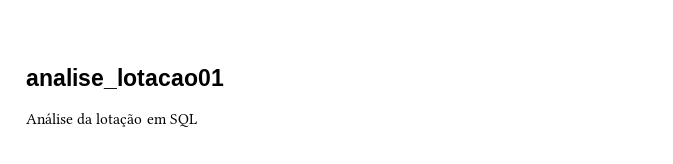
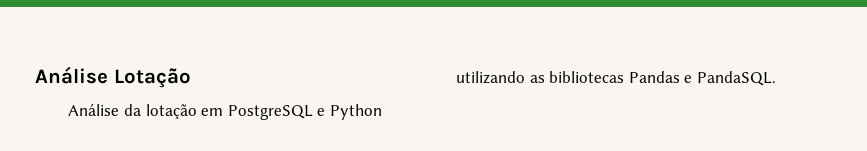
[26,68,224,89] analise_lotacao01 -> [35,66,191,88] Análise Lotação
[169,114,197,127] SQL -> [227,104,382,120] [456,71,776,86] PostgreSQL e Python utilizando as bibliotecas Pandas e PandaSQL.

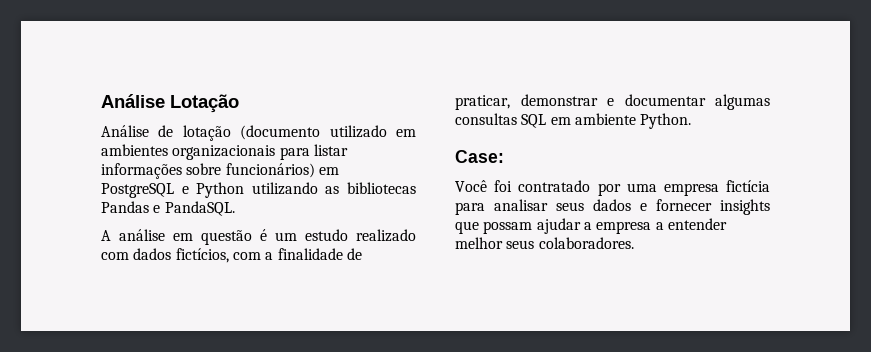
[123,104,197,119] da lotação -> [158,125,416,141] [101,144,348,160] [101,163,315,179] de lotação (documento utilizado em ambientes organizacionais para listar informações sobre funcionários)
(776, 78) none -> [101,229,416,245] [101,248,362,263] [455,94,770,110] [455,113,692,129] [455,150,504,163] [455,180,770,196] [455,199,770,215] [455,218,727,234] [455,237,634,249] // A análise em questão é um estudo realizado com dados fictícios, com a finalidade de praticar, demonstrar e documentar algumas consultas SQL em ambiente Python. // Case: // Você foi contratado por uma empresa fictícia para analisar seus dados e fornecer insights que possam ajudar a empresa a entender melhor seus colaboradores.

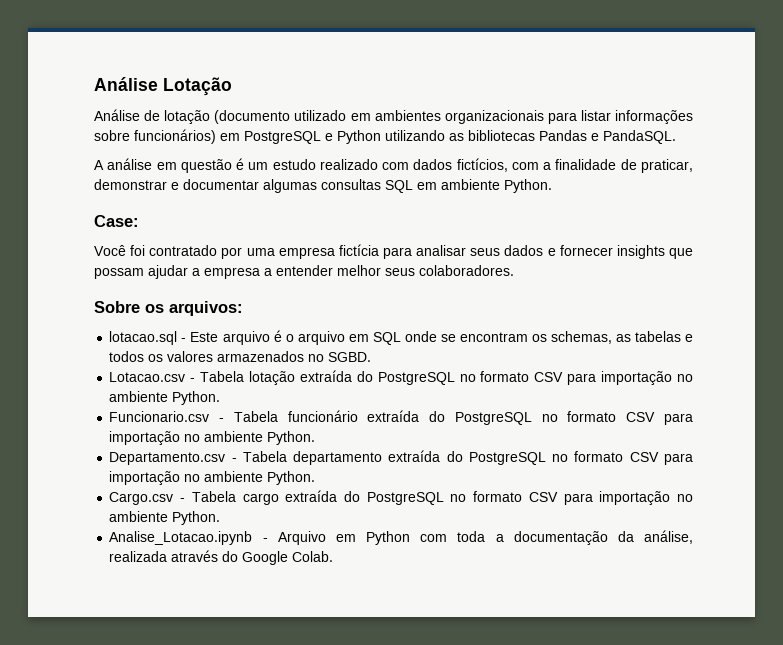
(634, 243) none -> [94,301,243,316] [109,330,694,345] [109,351,372,362] [109,370,693,385] [109,391,221,405] [109,410,693,425] [109,431,316,445] [109,450,693,465] [109,471,316,485] [109,490,694,505] [109,511,221,525] [109,530,693,545] [109,550,334,565] // Sobre os arquivos: // lotacao.sql - Este arquivo é o arquivo em SQL onde se encontram os schemas, as tabelas e todos os valores armazenados no SGBD. // Lotacao.csv - Tabela lotação extraída do PostgreSQL no formato CSV para importação no ambiente Python. // Funcionario.csv - Tabela funcionário extraída do PostgreSQL no formato CSV para importação no ambiente Python. // Departamento.csv - Tabela departamento extraída do PostgreSQL no formato CSV para importação no ambiente Python. // Cargo.csv - Tabela cargo extraída do PostgreSQL no formato CSV para importação no ambiente Python. // Analise_Lotacao.ipynb - Arquivo em Python com toda a documentação da análise, realizada através do Google Colab.

